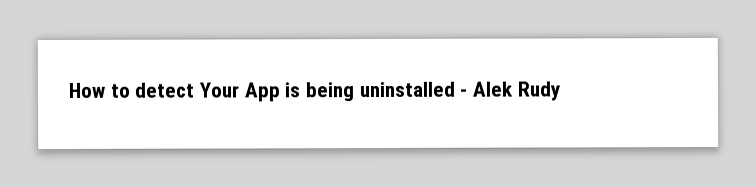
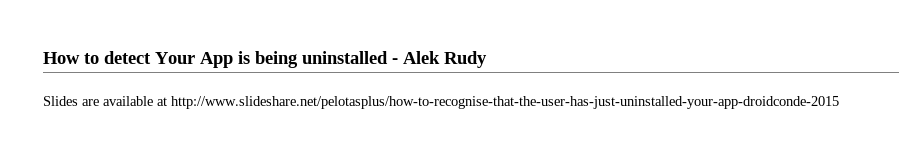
(561, 91) none -> [43,96,839,109] // Slides are available at http://www.slideshare.net/pelotasplus/how-to-recognise-that-the-user-has-just-uninstalled-your-app-droidconde-2015

